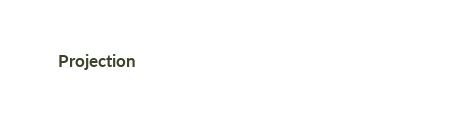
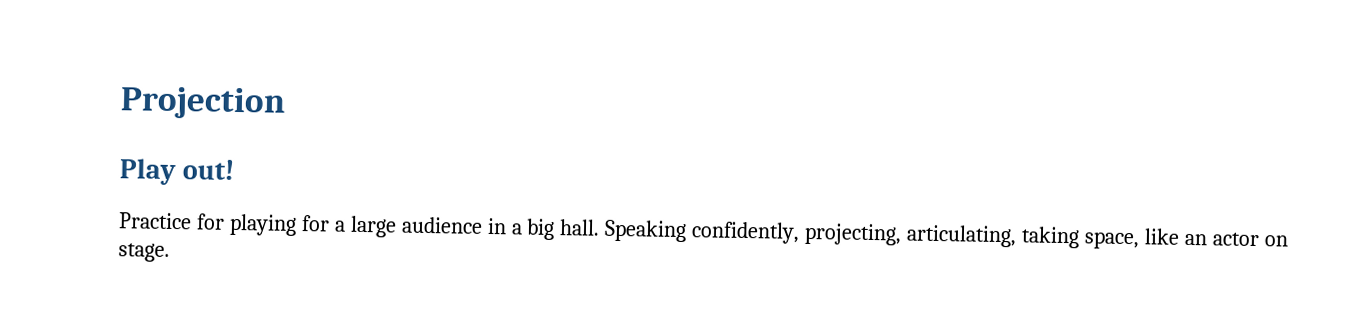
(136, 62) none -> [119,158,236,186] [118,212,1288,250] [118,243,170,262] // Play out! // Practice for playing for a large audience in a big hall. Speaking confidently, projecting, articulating, taking space, like an actor on stage.

